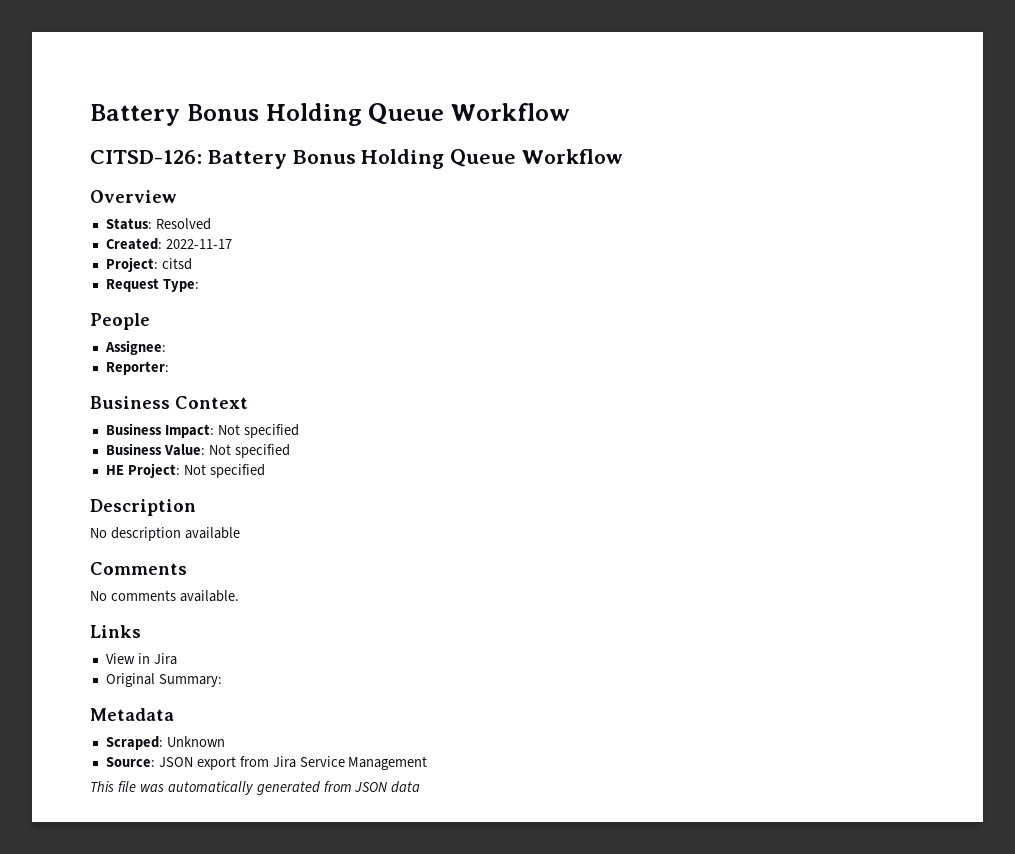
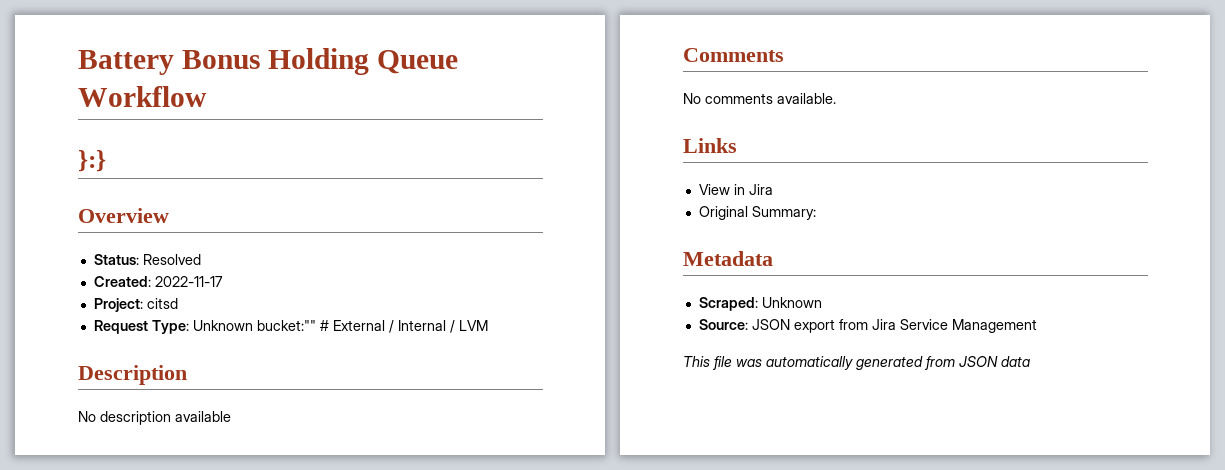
[90,103,570,126] [90,149,624,169] Battery Bonus Holding Queue Workflow // CITSD-126: Battery Bonus Holding Queue Workflow -> [78,48,458,75] [78,86,207,107] [78,150,106,172] Battery Bonus Holding Queue Workflow // }:}
[90,313,150,330] [104,340,166,355] [105,361,169,375] [90,396,248,409] [105,423,299,438] [105,443,290,458] [105,463,265,478] // People // Assignee: // Reporter: // Business Context // Business Impact: Not specified // Business Value: Not specified // HE Project: Not specified -> [192,320,488,333] Unknown bucket:"" # External / Internal / LVM

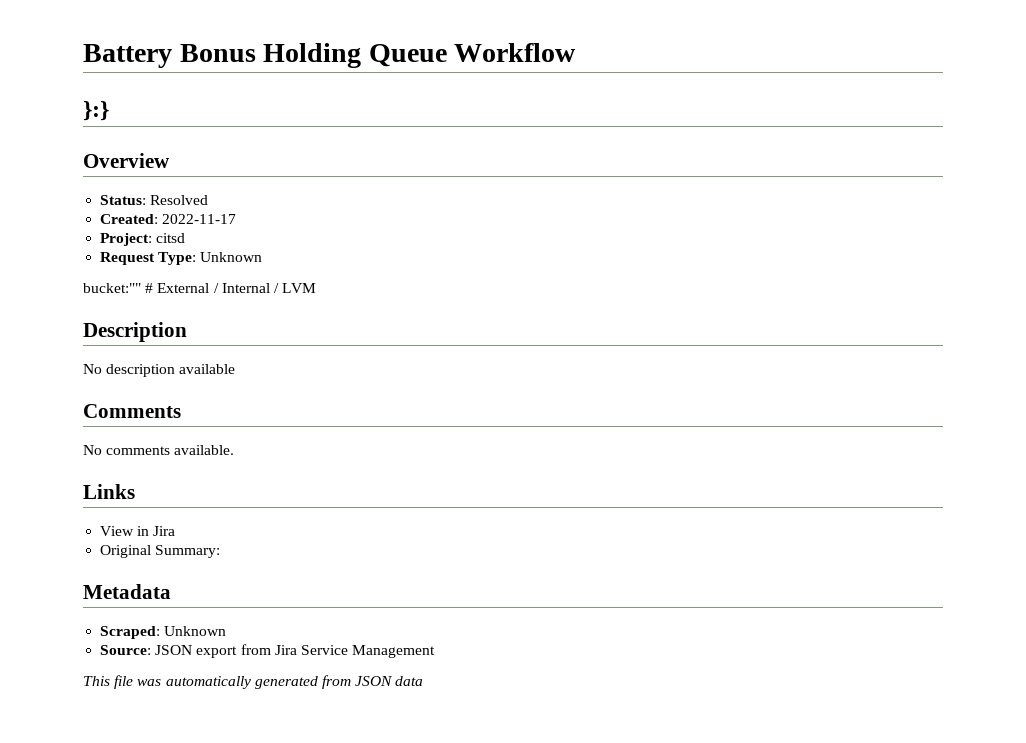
(253, 325) none -> (263, 257) //

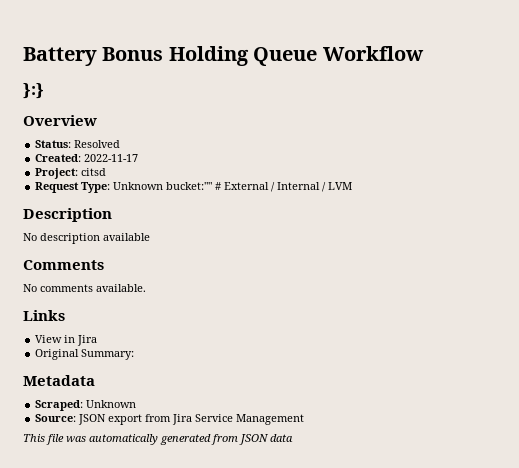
(263, 257) // -> (164, 186) none

